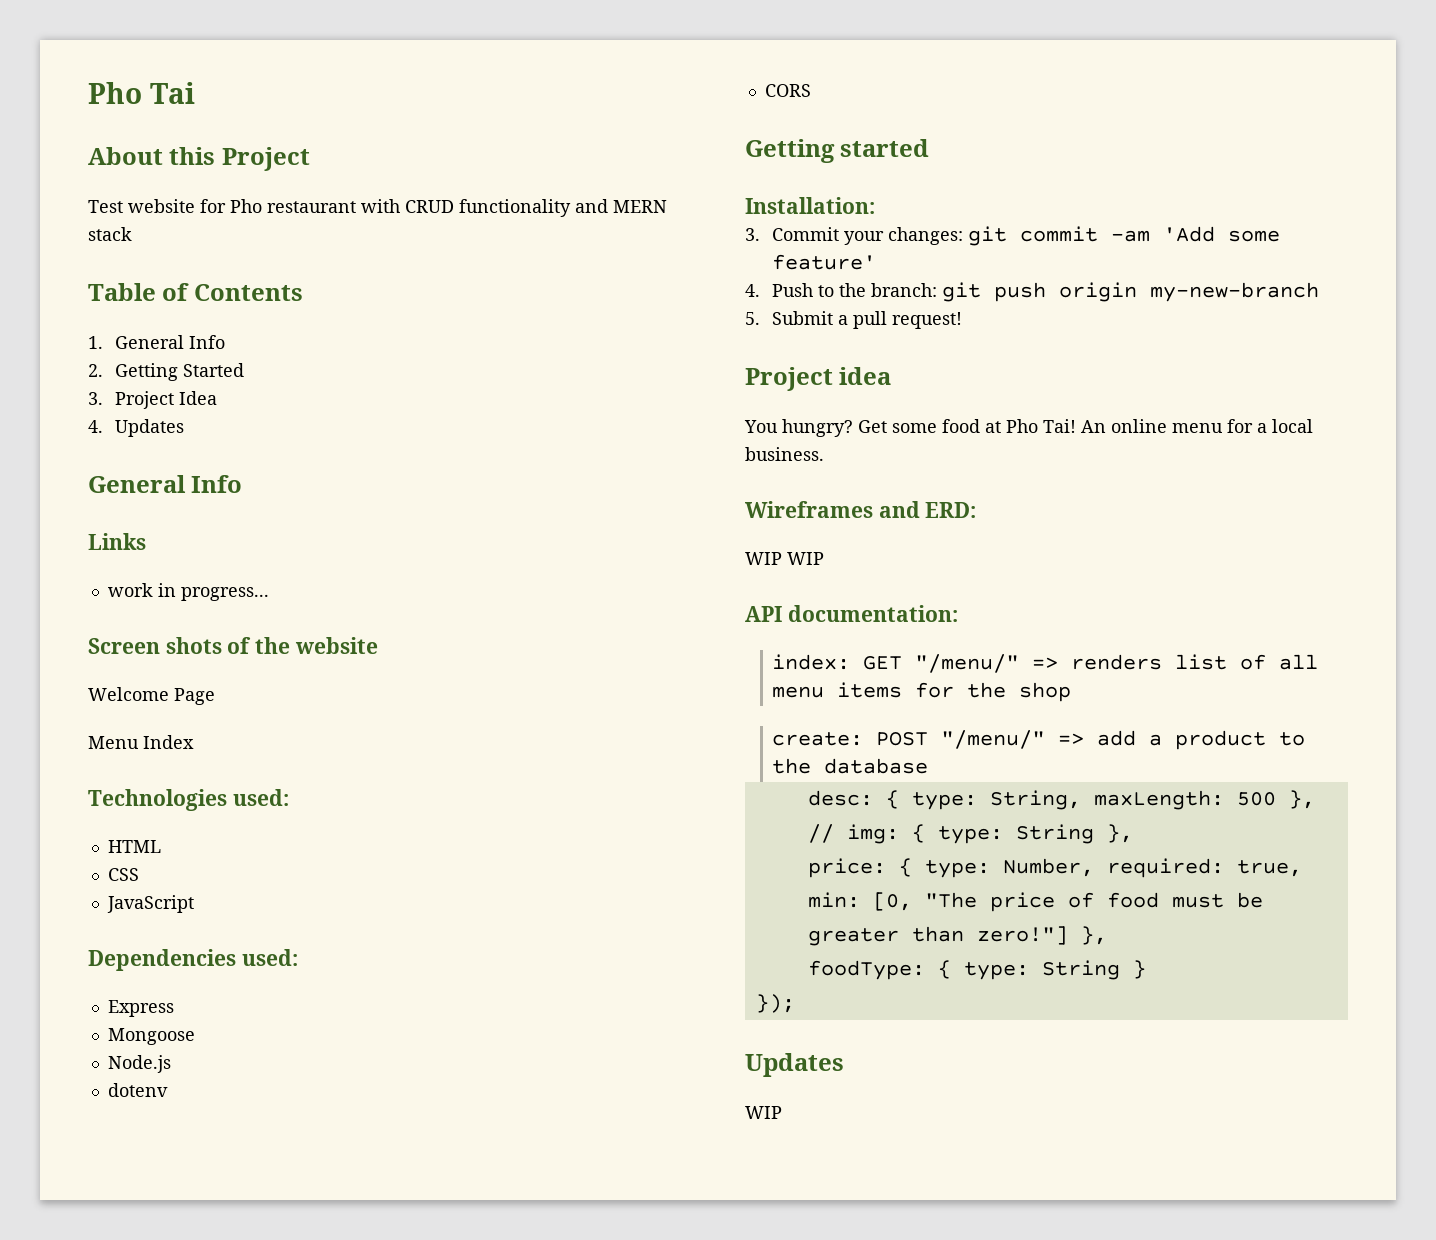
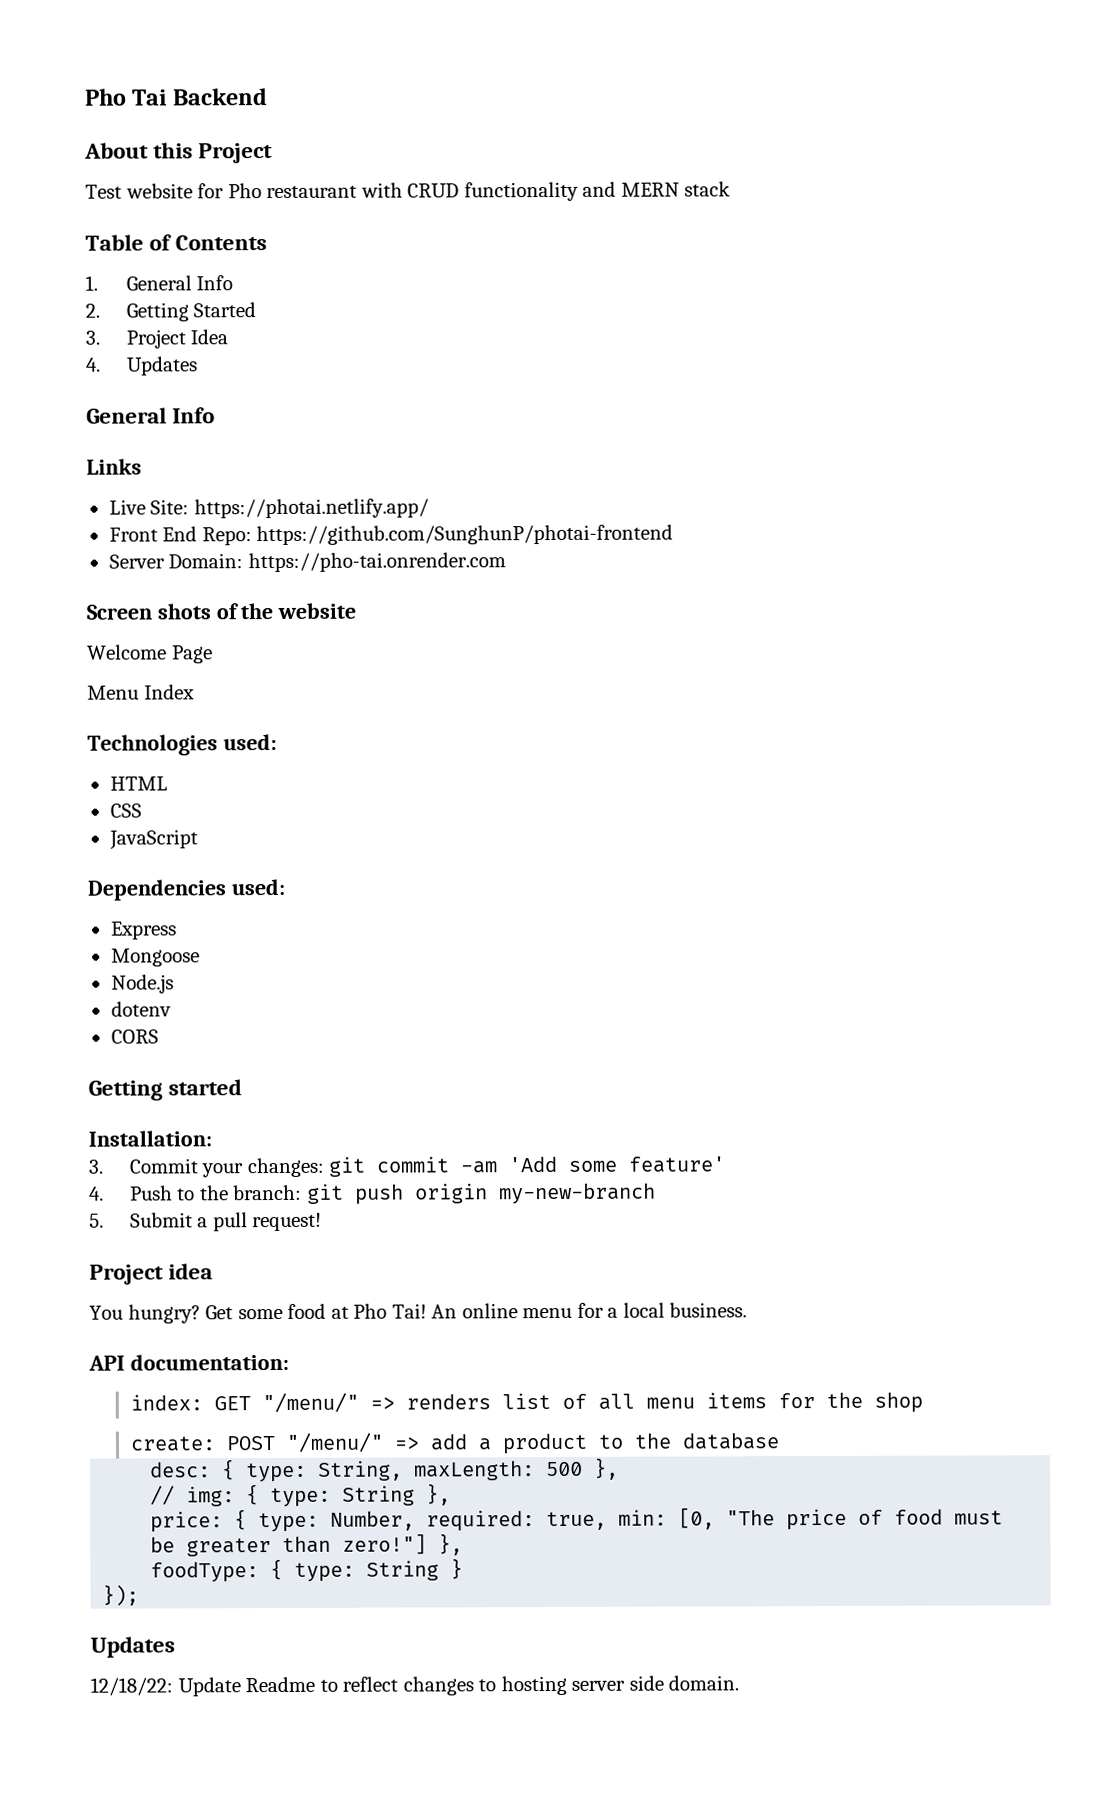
(195, 93) none -> [172,88,268,106] Backend
[107,583,269,601] work in progress... -> [108,498,429,519] [108,524,674,546] [108,552,506,573] Live Site: https://photai.netlify.app/ // Front End Repo: https://github.com/SunghunP/photai-frontend // Server Domain: https://pho-tai.onrender.com
[745,501,977,518] [745,552,824,565] // Wireframes and ERD: // WIP WIP -> (748, 1310) none
[745,1106,782,1119] WIP -> [90,1675,740,1697] 12/18/22: Update Readme to reflect changes to hosting server side domain.

